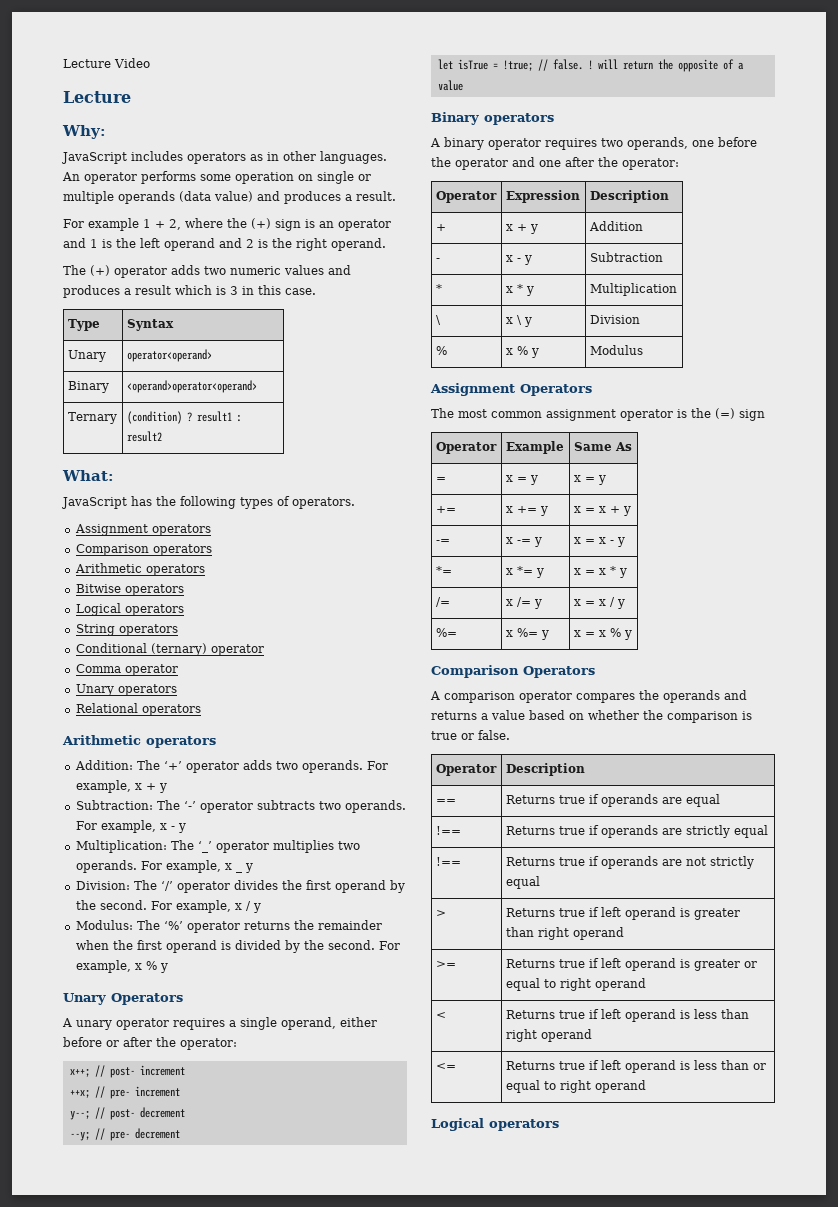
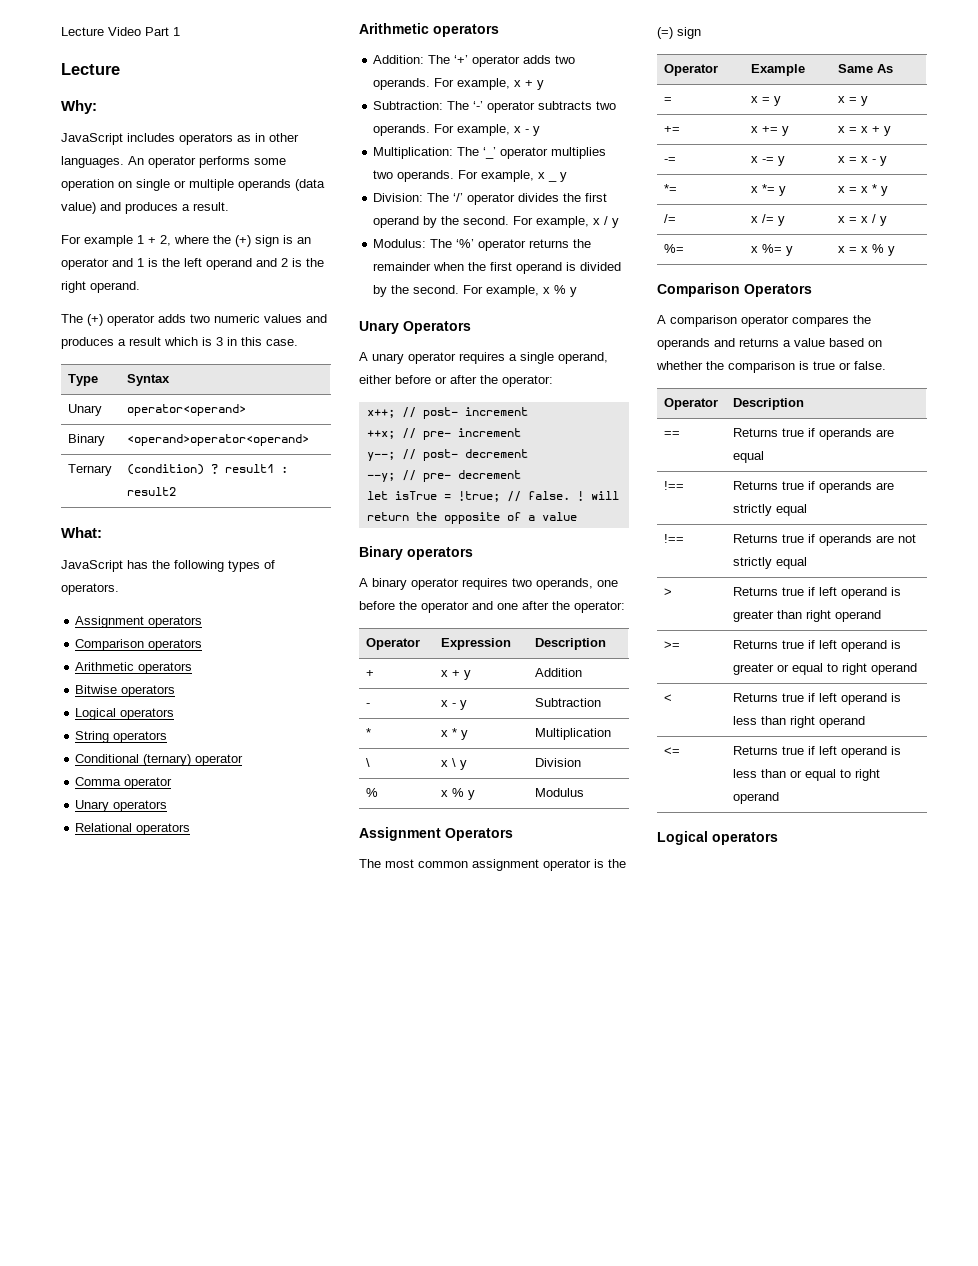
(150, 63) none -> [145,27,180,36] Part 1

